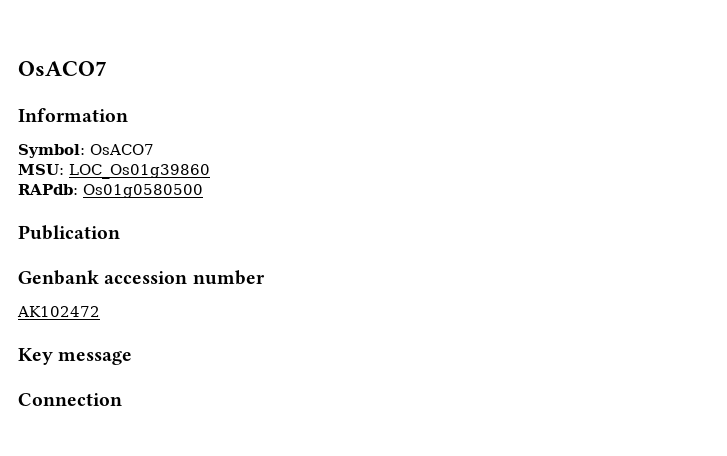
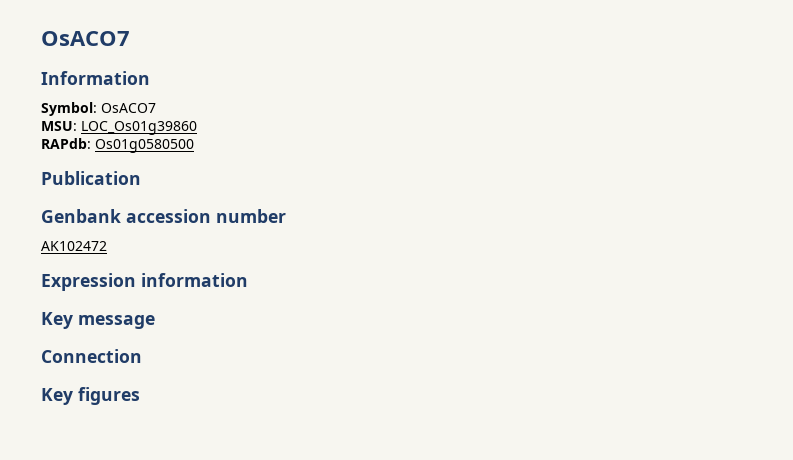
(100, 311) none -> [41,273,248,291] // Expression information
(122, 399) none -> [41,387,140,405] // Key figures

